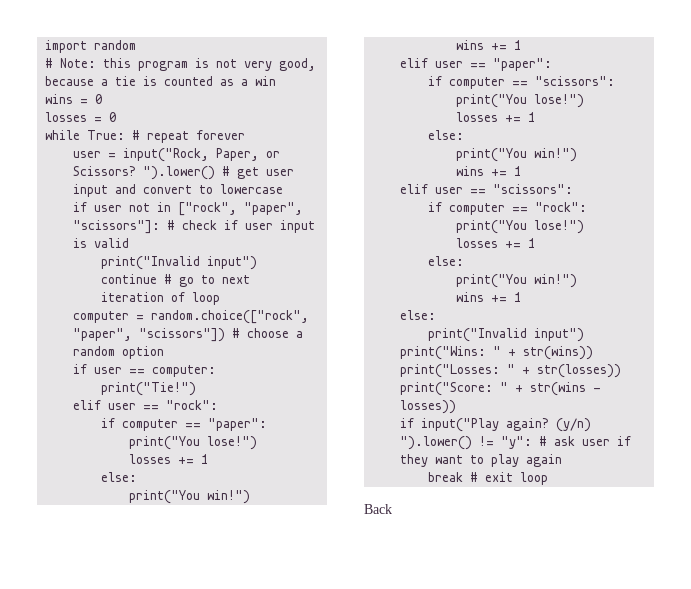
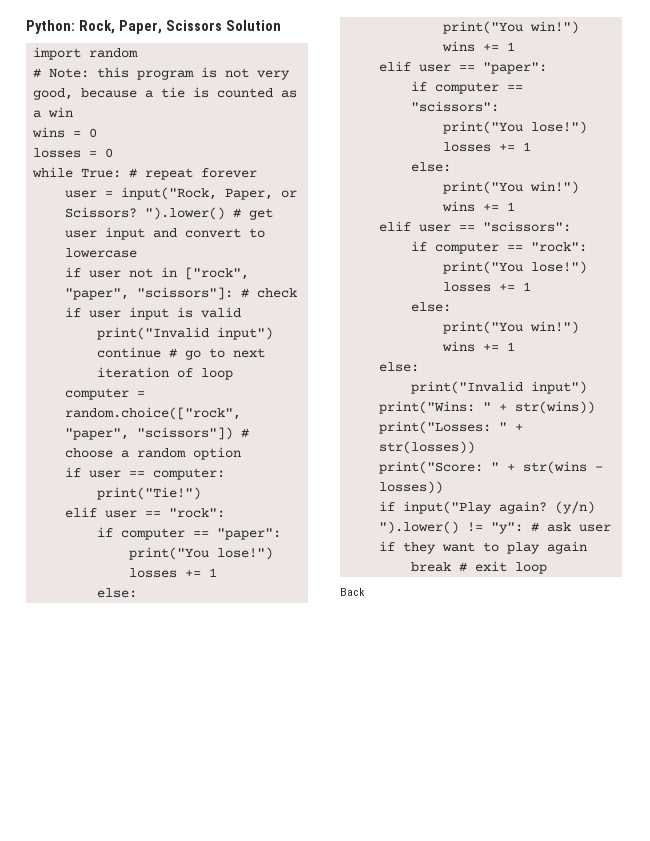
(45, 46) none -> [26,20,281,34] Python: Rock, Paper, Scissors Solution //

